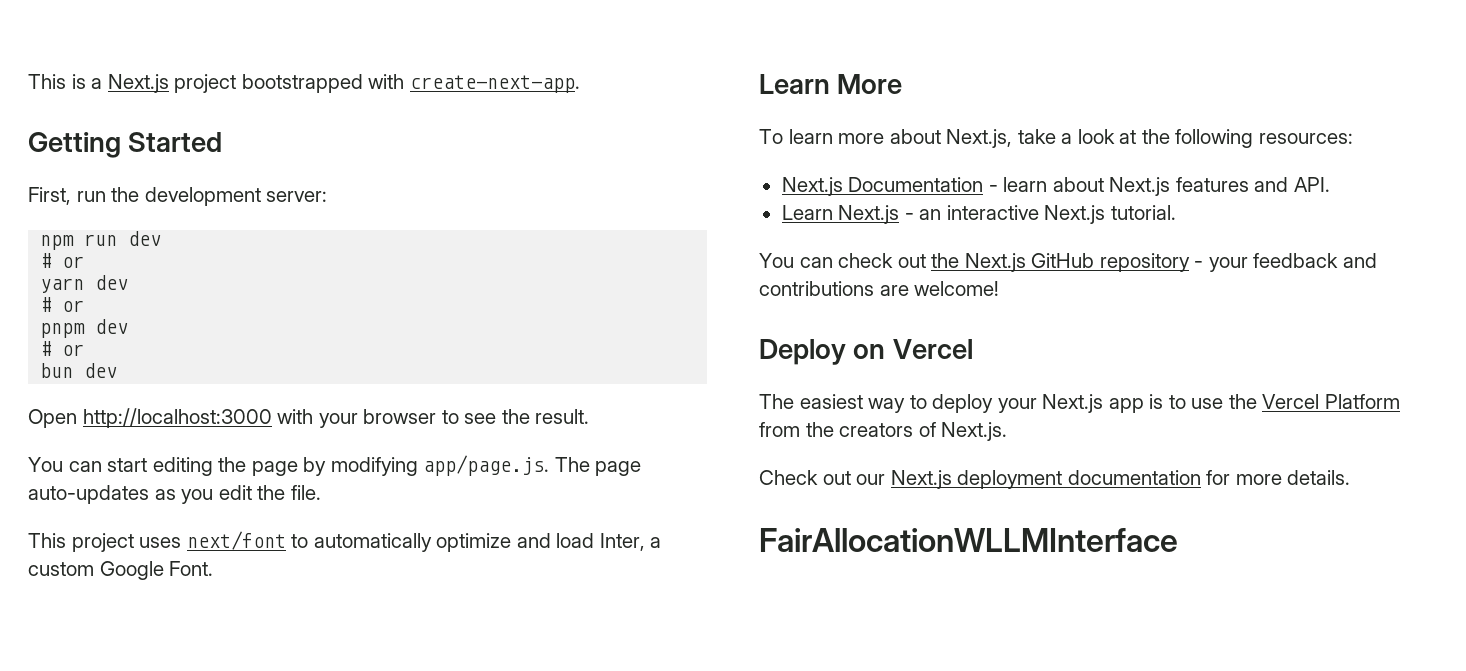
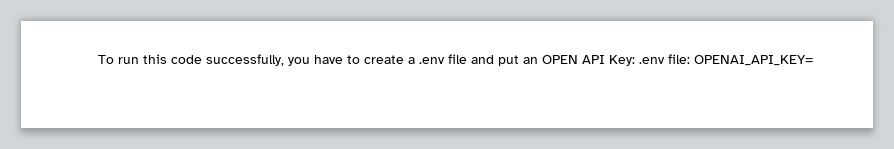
[28,74,580,93] [28,132,223,158] [28,187,328,206] [40,231,162,250] [40,253,85,268] [40,275,129,293] [40,297,85,312] [40,319,129,338] [40,341,85,356] [40,363,118,378] [28,408,590,428] [28,455,642,476] [28,485,321,504] [28,531,662,552] [28,561,214,580] [759,74,903,94] [759,129,1353,148] [781,177,1330,196] [781,205,1176,224] [759,253,1377,272] [759,281,1000,296] [759,339,973,365] [759,394,1400,413] [759,422,1008,441] [759,470,1351,489] [759,528,1178,552] This is a Next.js project bootstrapped with create-next-app. // Getting Started // First, run the development server: // npm run dev // # or // yarn dev // # or // pnpm dev // # or // bun dev // Open http://localhost:3000 with your browser to see the result. // You can start editing the page by modifying app/page.js. The page auto-updates as you edit the file. // This project uses next/font to automatically optimize and load Inter, a custom Google Font. // Learn More // To learn more about Next.js, take a look at the following resources: // Next.js Documentation - learn about Next.js features and API. // Learn Next.js - an interactive Next.js tutorial. // You can check out the Next.js GitHub repository - your feedback and contributions are welcome! // Deploy on Vercel // The easiest way to deploy your Next.js app is to use the Vercel Platform from the creators of Next.js. // Check out our Next.js deployment documentation for more details. // FairAllocationWLLMInterface -> [97,54,813,66] To run this code successfully, you have to create a .env file and put an OPEN API Key: .env file: OPENAI_API_KEY=

